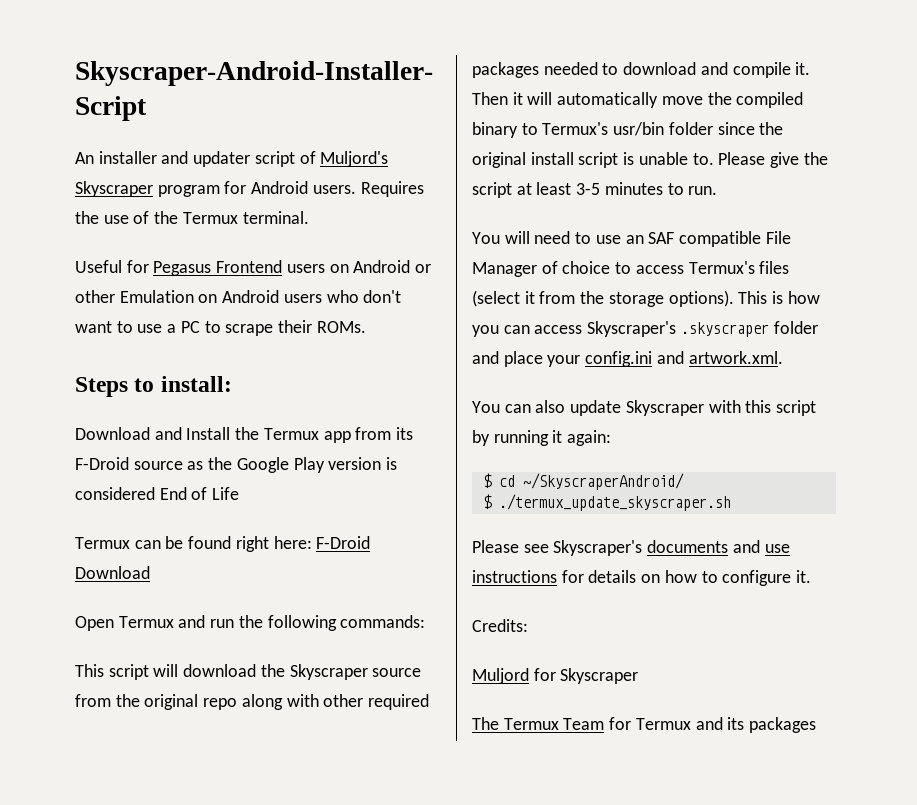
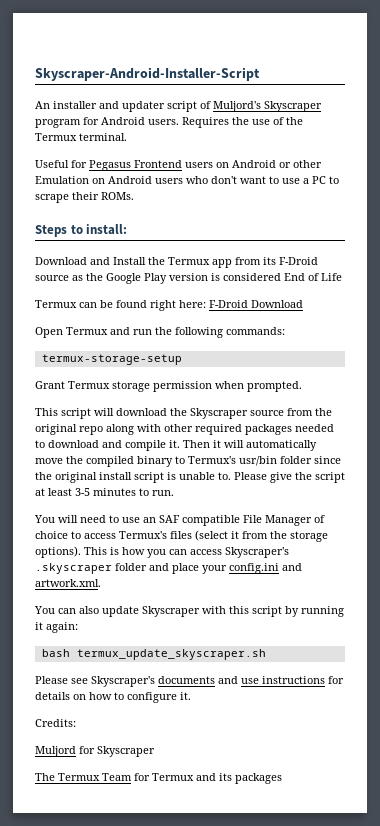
(426, 621) none -> [41,354,182,365] [35,381,302,392] // termux-storage-setup // Grant Termux storage permission when prompted.
[482,473,684,490] [482,494,731,511] $ cd ~/SkyscraperAndroid/ // $ ./termux_update_skyscraper.sh -> [41,649,266,660] bash termux_update_skyscraper.sh

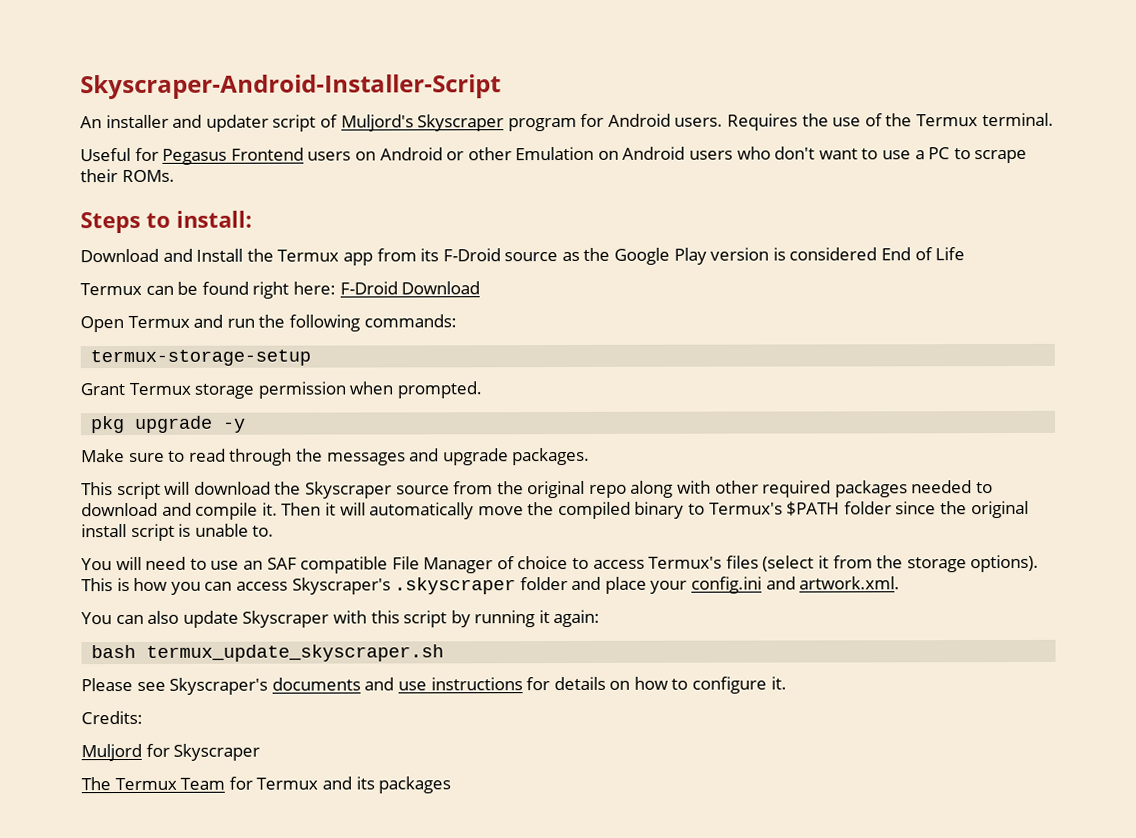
(302, 386) none -> [90,415,247,434] [81,447,591,466] // pkg upgrade -y // Make sure to read through the messages and upgrade packages.
[239,456,277,466] usr/bin -> [786,501,841,516] $PATH
[234,472,345,483] [35,488,174,496] Please give the script at least 3-5 minutes to run. -> (275, 531) none

